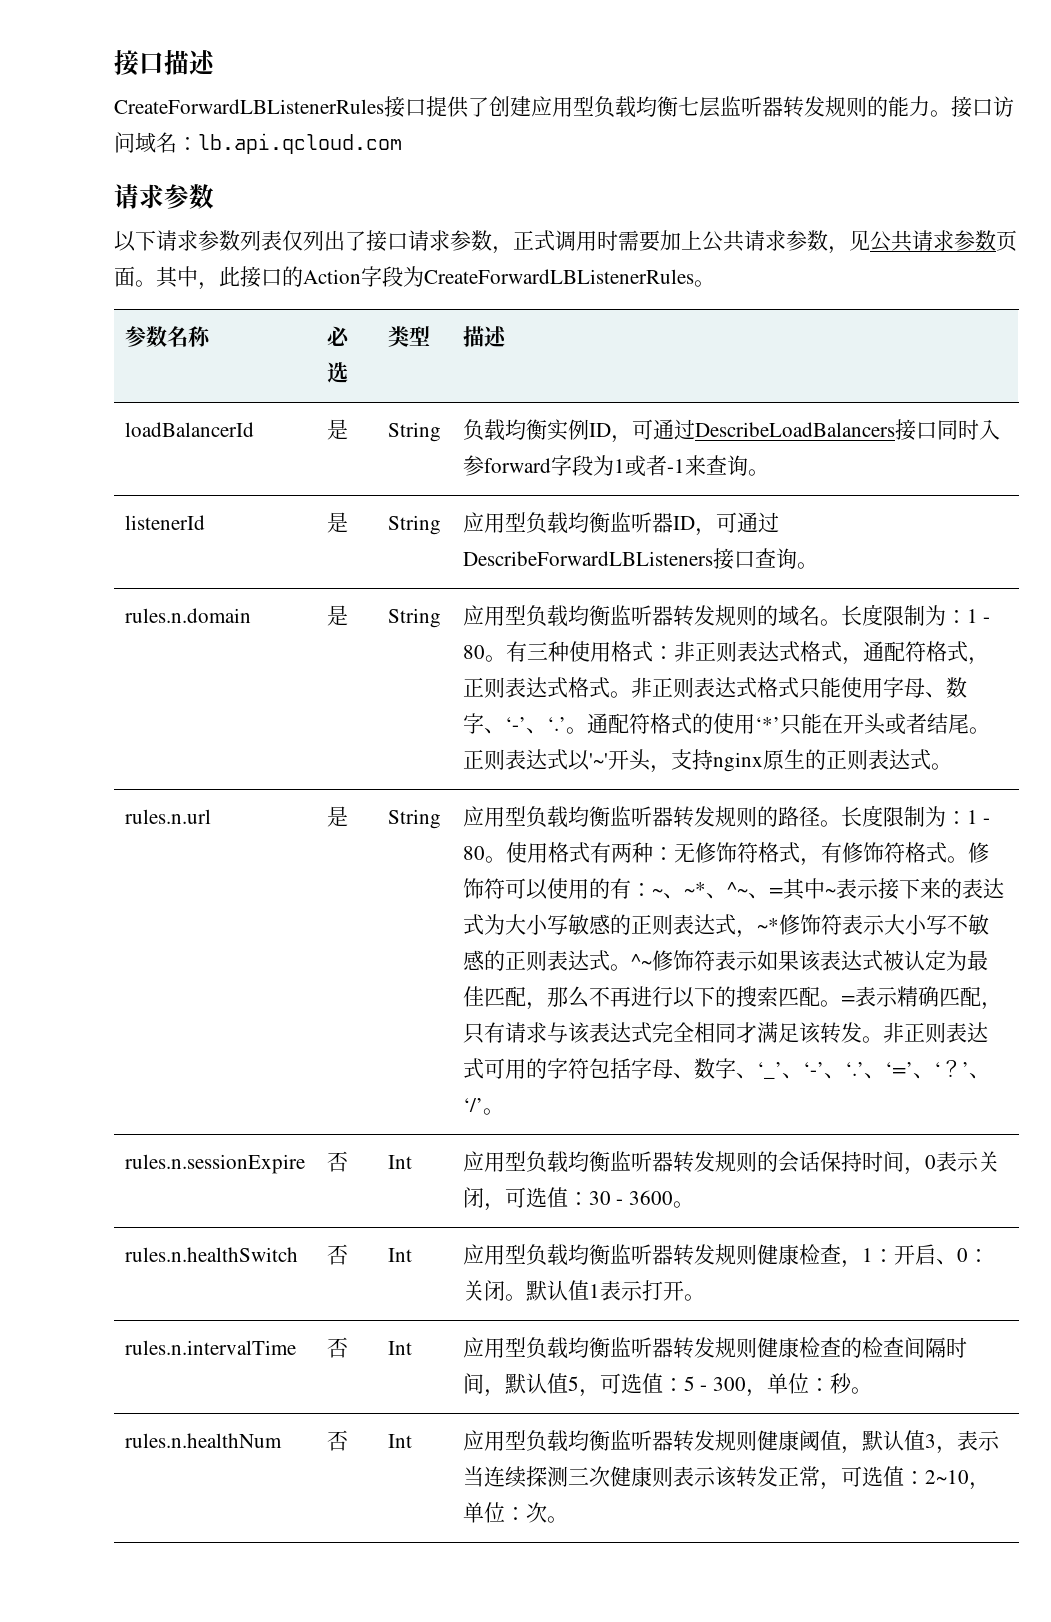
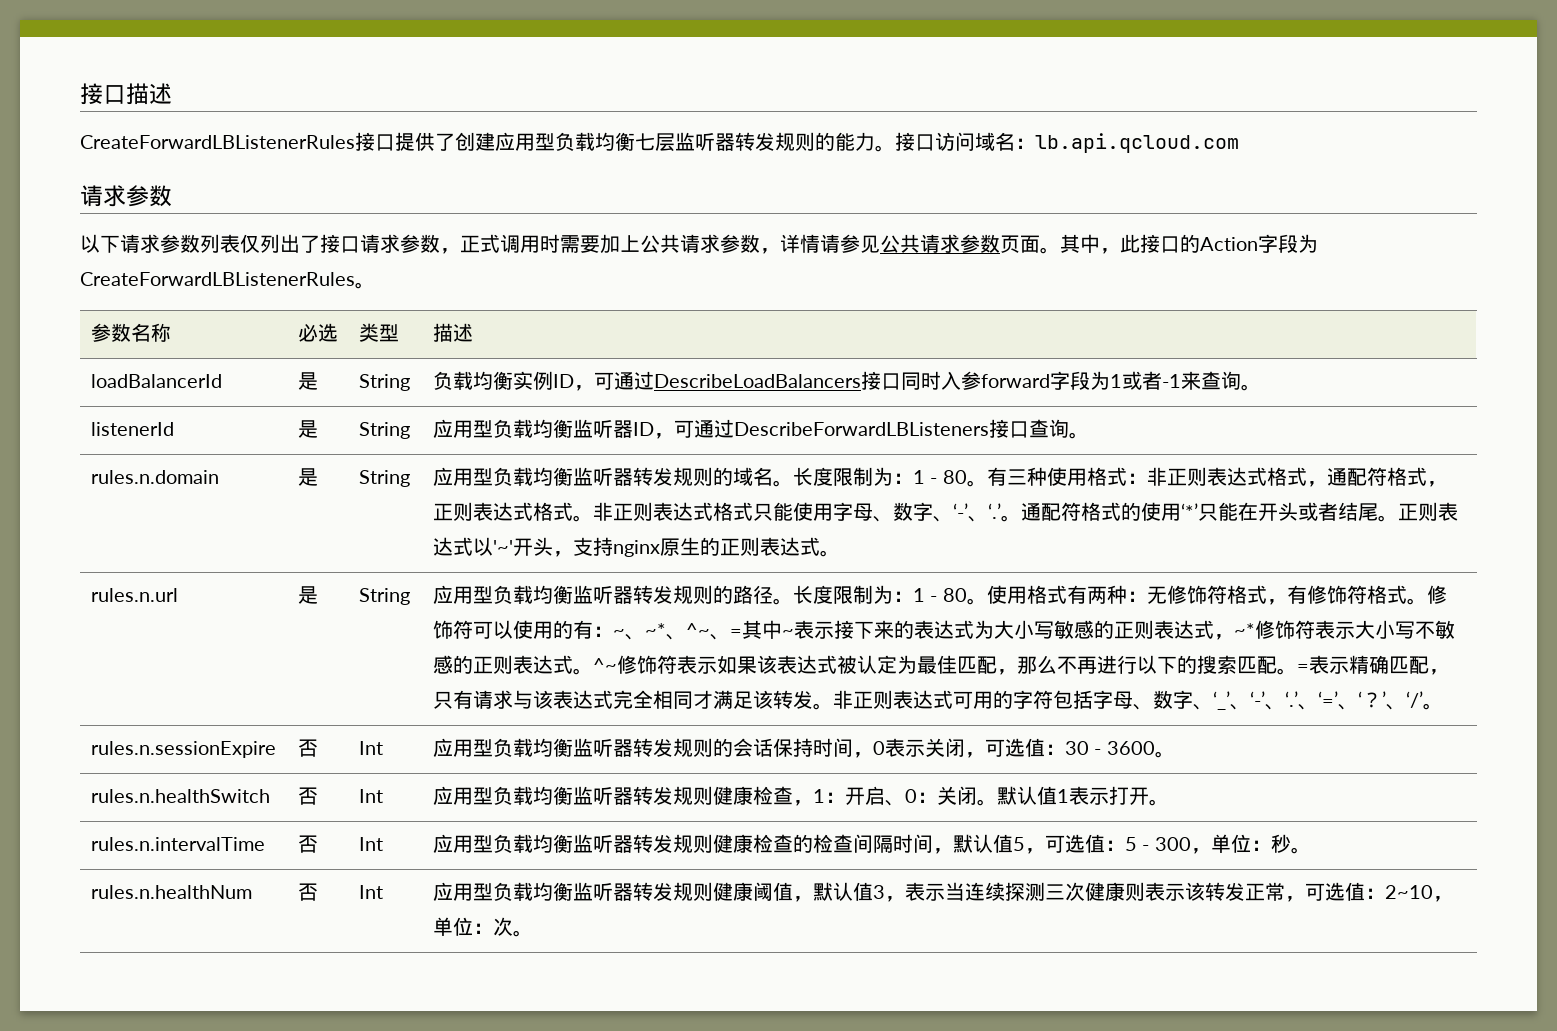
(849, 250) none -> [780,234,860,253] 详情请参

